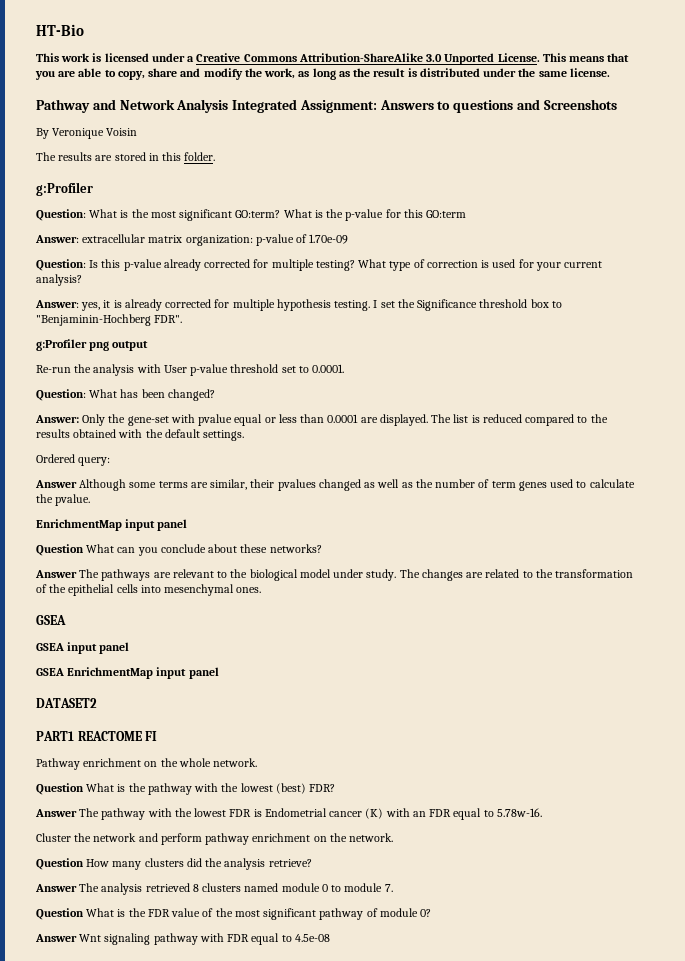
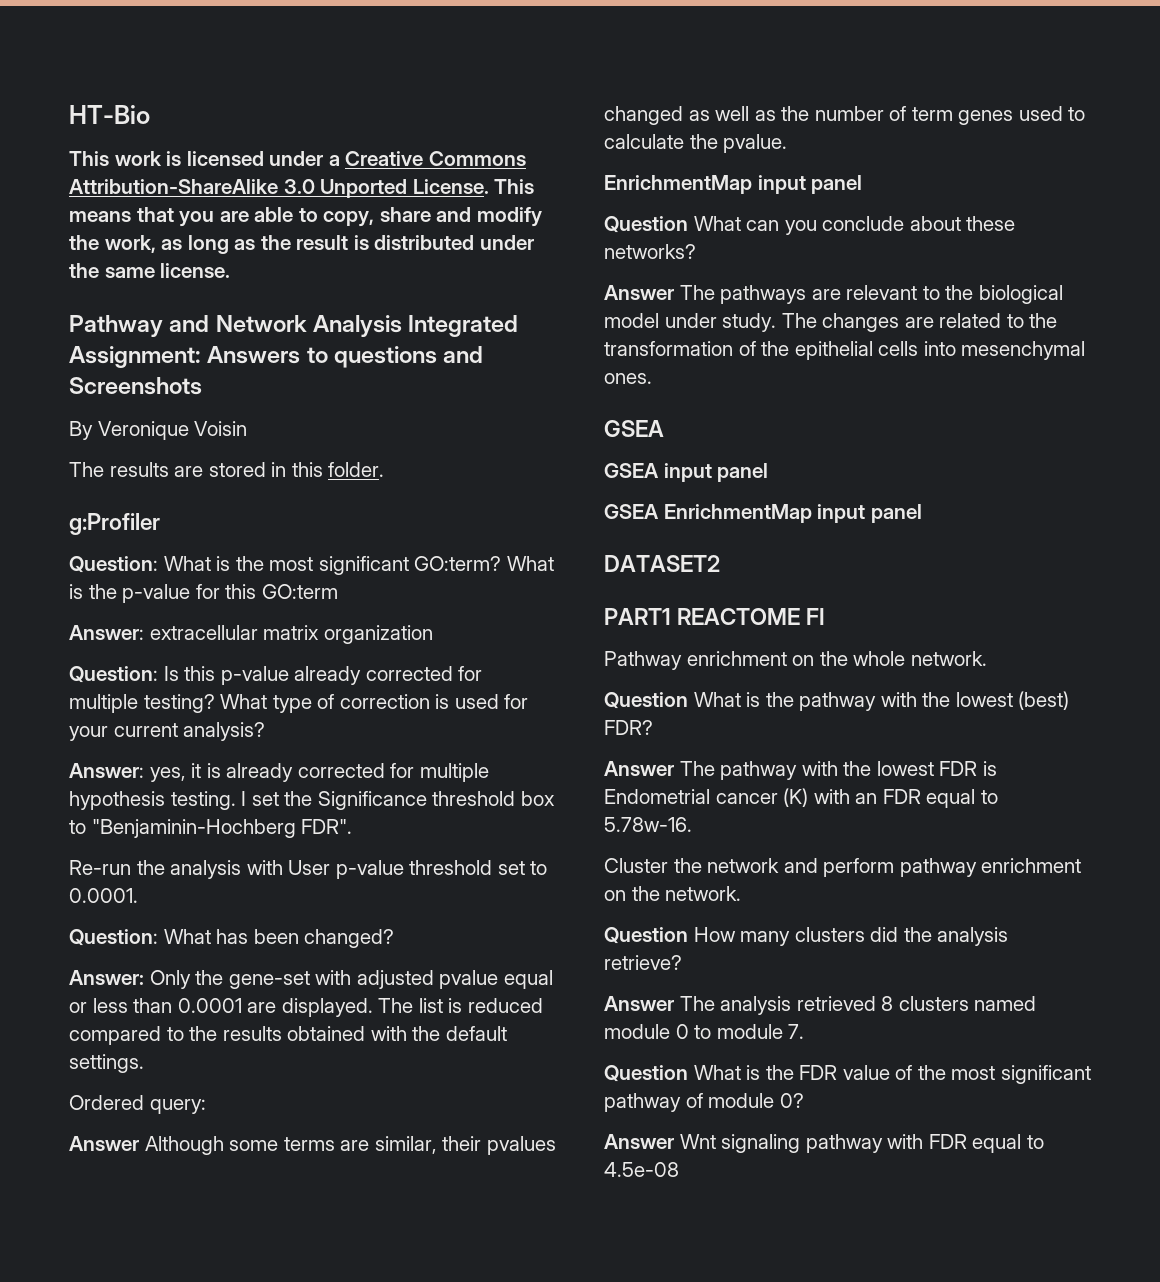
[185,234,349,246] organization: p-value of 1.70e-09 -> [323,625,433,644] organization
[36,339,149,351] // g:Profiler png output -> (353, 826) none
(195, 418) none -> [356,970,434,989] adjusted

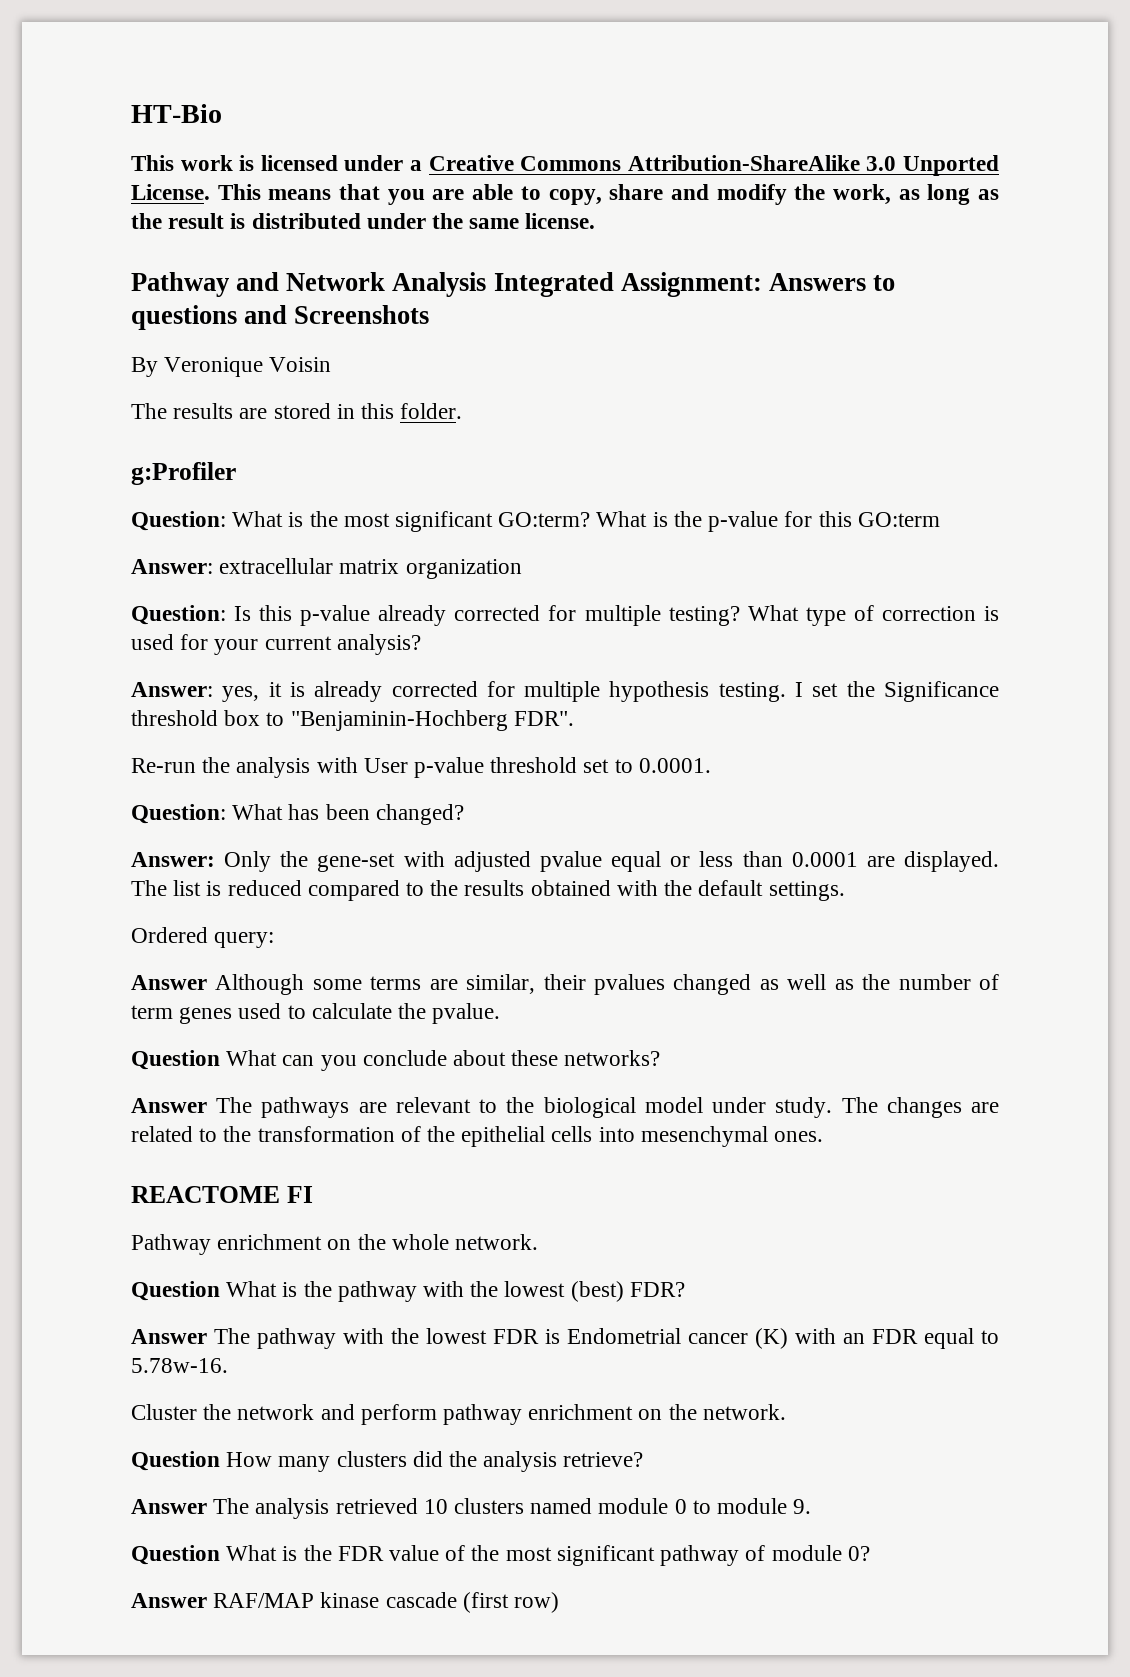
[604,175,863,194] // EnrichmentMap input panel -> (501, 1013) none
[604,420,664,437] [604,463,769,482] [604,504,922,523] [604,555,720,572] [604,608,671,625] GSEA // GSEA input panel // GSEA EnrichmentMap input panel // DATASET2 // PART1 -> (824, 1136) none
[881,996,894,1011] 8 -> [423,1499,448,1514] 10
[788,1024,805,1039] 7. -> [793,1499,812,1514] 9.
[679,1134,1044,1153] [604,1162,679,1177] Wnt signaling pathway with FDR equal to 4.5e-08 -> [213,1592,560,1613] RAF/MAP kinase cascade (first row)

